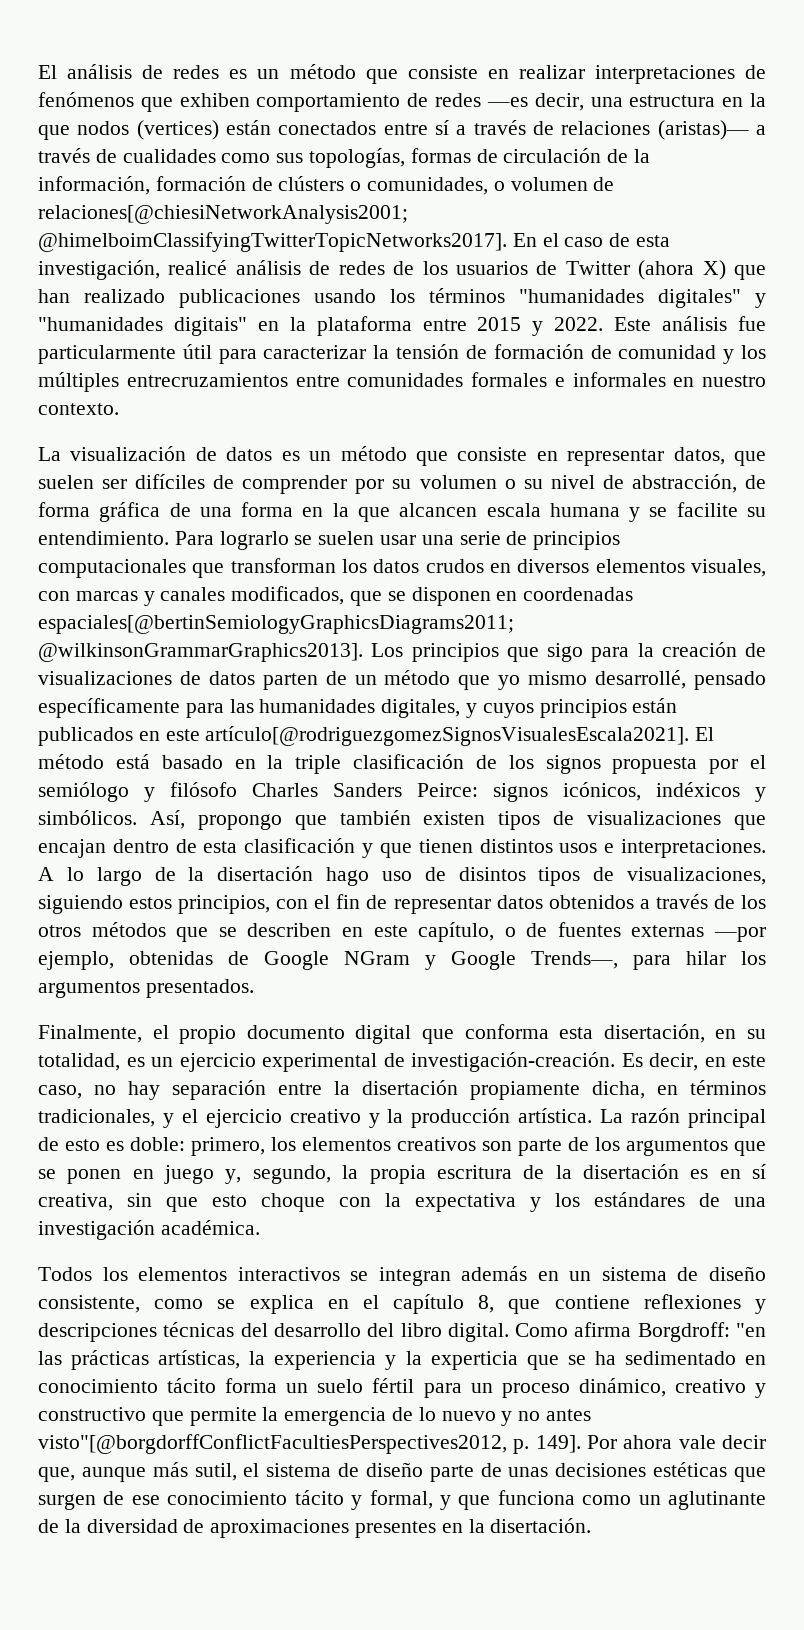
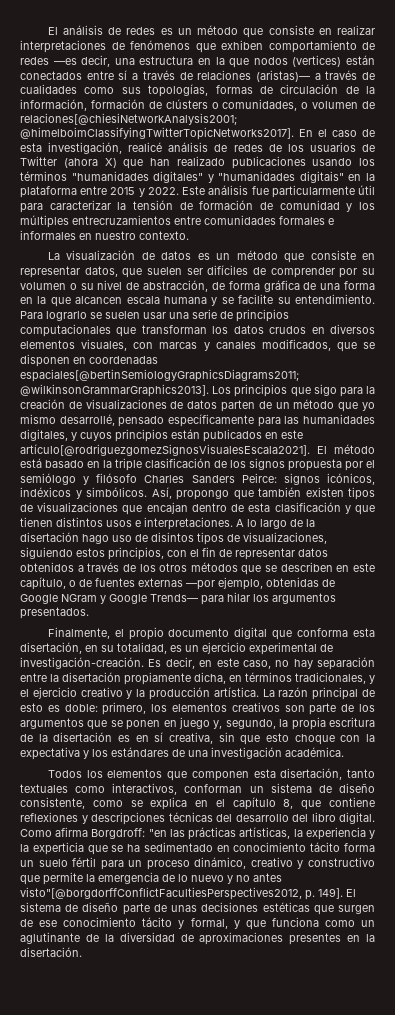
[531,951,618,969] Trends—, -> [150,594,198,602] Trends—
[237,1266,559,1286] interactivos se integran además en -> [167,768,376,781] [20,783,243,795] que componen esta disertación, tanto textuales como interactivos, conforman
[587,1435,767,1449] [38,1462,260,1482] Por ahora vale decir que, aunque más sutil, el -> [346,889,356,897] El

